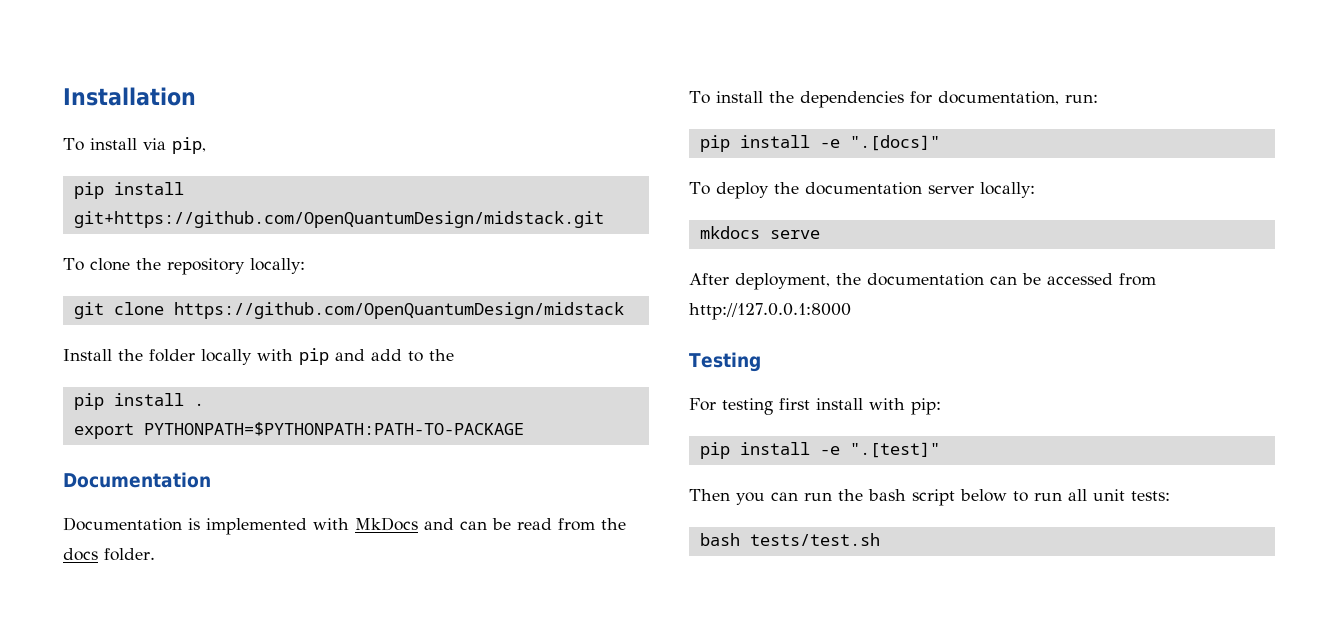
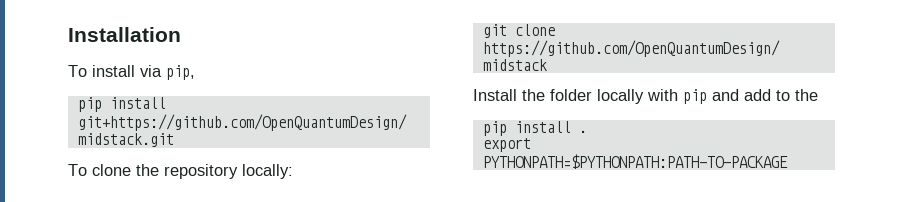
[63,472,211,488] [63,517,626,535] [63,548,155,561] [689,91,1098,108] [699,135,940,152] [689,182,1035,199] [699,226,820,239] [689,273,1156,290] [689,303,851,320] [689,352,761,372] [689,398,941,415] [699,442,940,459] [689,489,1170,506] [699,533,880,546] // Documentation // Documentation is implemented with MkDocs and can be read from the docs folder. // To install the dependencies for documentation, run: // pip install -e ".[docs]" // To deploy the documentation server locally: // mkdocs serve // After deployment, the documentation can be accessed from http://127.0.0.1:8000 // Testing // For testing first install with pip: // pip install -e ".[test]" // Then you can run the bash script below to run all unit tests: // bash tests/test.sh -> (788, 161) none

